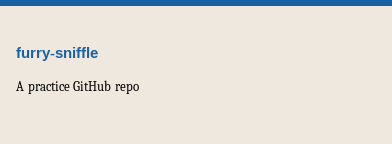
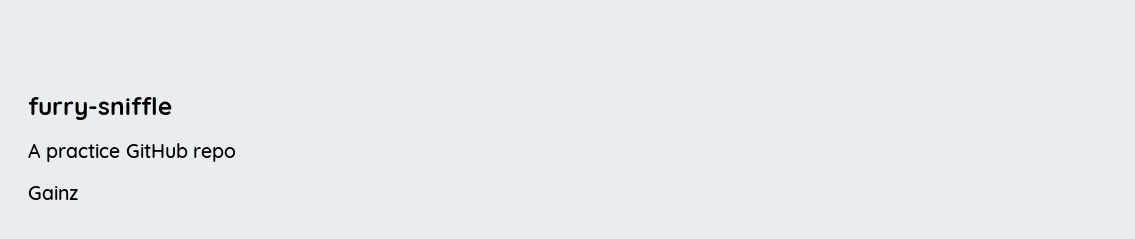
(139, 88) none -> [28,186,78,200] // Gainz

